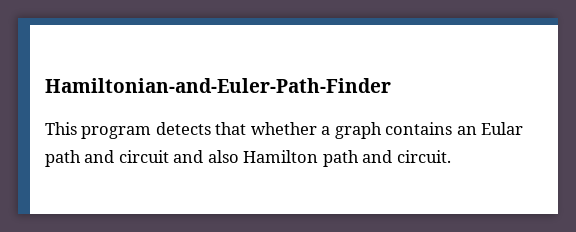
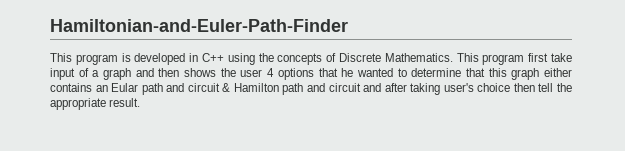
[155,122,382,139] detects that whether a graph -> [121,53,573,65] [50,68,572,80] is developed in C++ using the concepts of Discrete Mathematics. This program first take input of a graph and then shows the user 4 options that he wanted to determine that this graph either
[173,150,239,163] and also -> [222,83,231,92] &
[396,150,451,163] circuit. -> [328,83,572,95] [50,98,141,110] circuit and after taking user's choice then tell the appropriate result.

